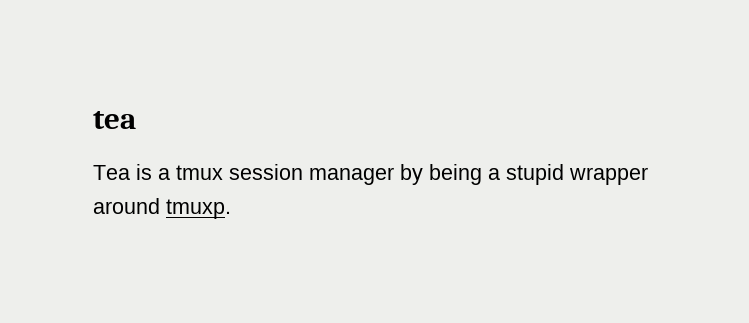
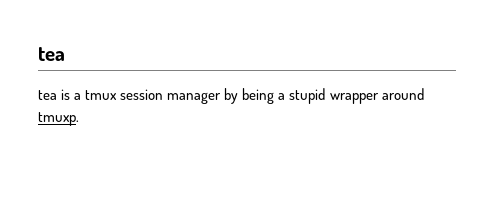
[93,165,130,180] Tea -> [38,90,57,100] tea

